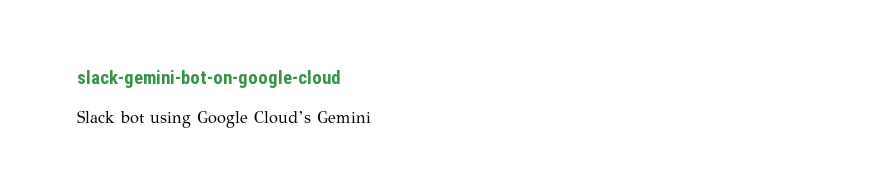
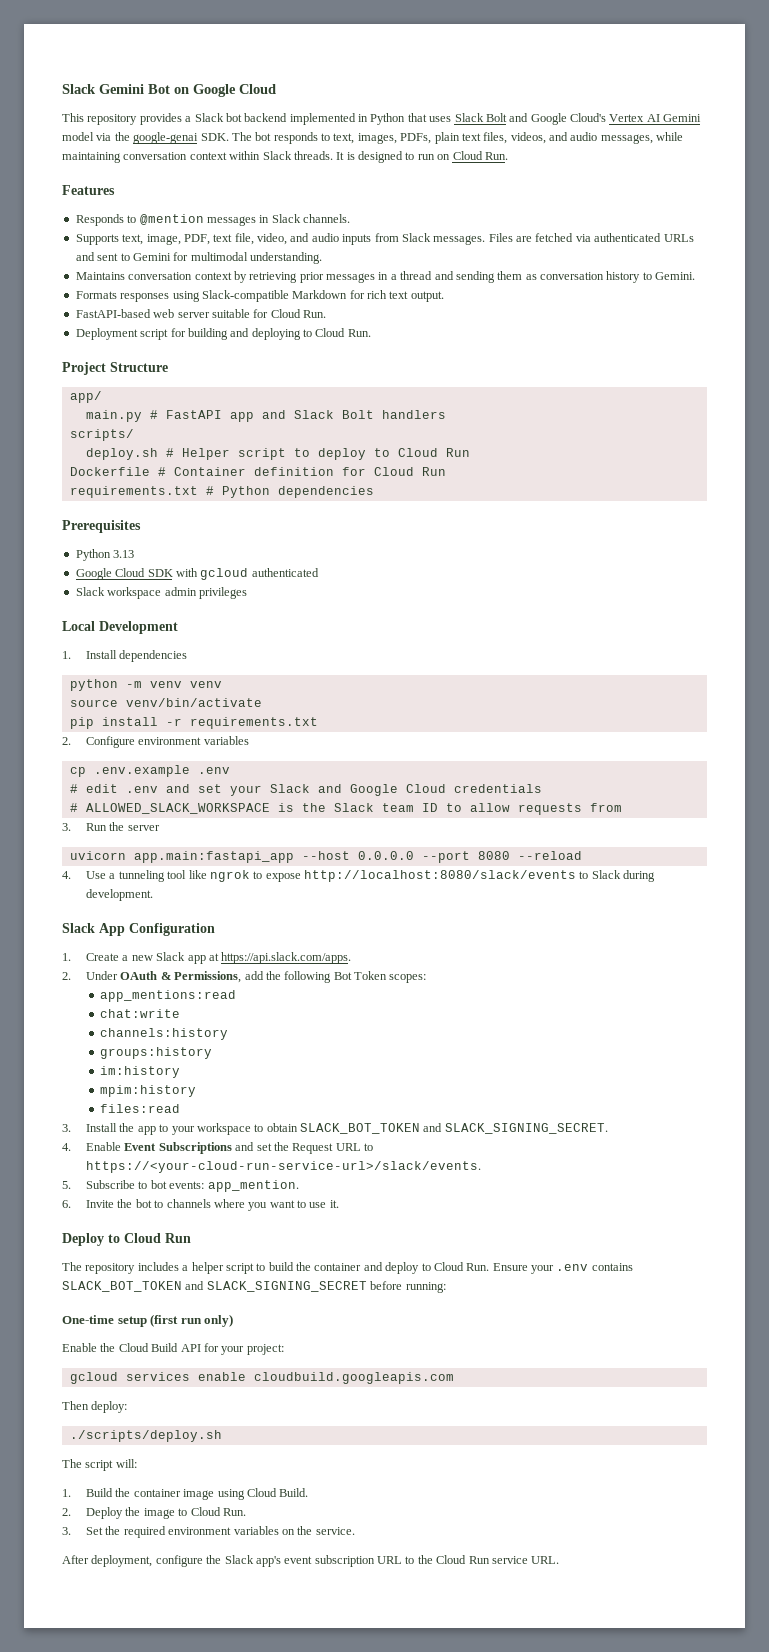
[77,70,341,88] [77,110,371,128] slack-gemini-bot-on-google-cloud // Slack bot using Google Cloud’s Gemini -> [62,84,276,97] [62,113,702,125] [62,132,684,144] [62,151,508,163] [62,185,115,195] [75,214,350,226] [75,233,694,245] [75,252,322,264] [75,271,696,283] [75,290,444,302] [75,309,326,318] [75,328,371,340] [62,362,168,375] [69,391,102,403] [85,410,446,422] [69,429,134,441] [85,448,470,460] [69,467,446,476] [69,486,374,498] [62,520,141,533] [75,549,135,561] [75,568,319,580] [75,587,247,599] [62,621,178,634] [62,650,188,662] [69,679,222,691] [69,698,262,707] [69,717,318,729] [62,736,249,748] [69,765,230,777] [69,784,542,796] [69,803,622,815] [62,822,160,831] [69,851,582,863] [62,870,656,882] [86,889,154,901] [62,923,215,936] [62,952,352,964] [62,971,427,983] [99,990,236,1002] [99,1009,180,1018] [99,1028,228,1040] [99,1047,212,1059] [99,1066,180,1078] [99,1085,196,1097] [99,1104,180,1113] [62,1123,608,1135] [62,1142,374,1154] [86,1161,482,1173] [62,1180,299,1192] [62,1199,339,1211] [62,1233,191,1246] [62,1262,633,1274] [62,1281,446,1293] [62,1314,234,1327] [62,1343,284,1355] [69,1372,454,1384] [62,1401,128,1413] [69,1430,222,1442] [62,1459,137,1471] [62,1488,309,1500] [62,1507,246,1519] [62,1526,355,1538] [62,1555,560,1567] Slack Gemini Bot on Google Cloud // This repository provides a Slack bot backend implemented in Python that uses Slack Bolt and Google Cloud's Vertex AI Gemini model via the google-genai SDK. The bot responds to text, images, PDFs, plain text files, videos, and audio messages, while maintaining conversation context within Slack threads. It is designed to run on Cloud Run. // Features // Responds to @mention messages in Slack channels. // Supports text, image, PDF, text file, video, and audio inputs from Slack messages. Files are fetched via authenticated URLs and sent to Gemini for multimodal understanding. // Maintains conversation context by retrieving prior messages in a thread and sending them as conversation history to Gemini. // Formats responses using Slack-compatible Markdown for rich text output. // FastAPI-based web server suitable for Cloud Run. // Deployment script for building and deploying to Cloud Run. // Project Structure // app/ // main.py # FastAPI app and Slack Bolt handlers // scripts/ // deploy.sh # Helper script to deploy to Cloud Run // Dockerfile # Container definition for Cloud Run // requirements.txt # Python dependencies // Prerequisites // Python 3.13 // Google Cloud SDK with gcloud authenticated // Slack workspace admin privileges // Local Development // 1. Install dependencies // python -m venv venv // source venv/bin/activate // pip install -r requirements.txt // 2. Configure environment variables // cp .env.example .env // # edit .env and set your Slack and Google Cloud credentials // # ALLOWED_SLACK_WORKSPACE is the Slack team ID to allow requests from // 3. Run the server // uvicorn app.main:fastapi_app --host 0.0.0.0 --port 8080 --reload // 4. Use a tunneling tool like ngrok to expose http://localhost:8080/slack/events to Slack during development. // Slack App Configuration // 1. Create a new Slack app at https://api.slack.com/apps. // 2. Under OAuth & Permissions, add the following Bot Token scopes: // app_mentions:read // chat:write // channels:history // groups:history // im:history // mpim:history // files:read // 3. Install the app to your workspace to obtain SLACK_BOT_TOKEN and SLACK_SIGNING_SECRET. // 4. Enable Event Subscriptions and set the Request URL to https://<your-cloud-run-service-url>/slack/events. // 5. Subscribe to bot events: app_mention. // 6. Invite the bot to channels where you want to use it. // Deploy to Cloud Run // The repository includes a helper script to build the container and deploy to Cloud Run. Ensure your .env contains SLACK_BOT_TOKEN and SLACK_SIGNING_SECRET before running: // One-time setup (first run only) // Enable the Cloud Build API for your project: // gcloud services enable cloudbuild.googleapis.com // Then deploy: // ./scripts/deploy.sh // The script will: // 1. Build the container image using Cloud Build. // 2. Deploy the image to Cloud Run. // 3. Set the required environment variables on the service. // After deployment, configure the Slack app's event subscription URL to the Cloud Run service URL.

